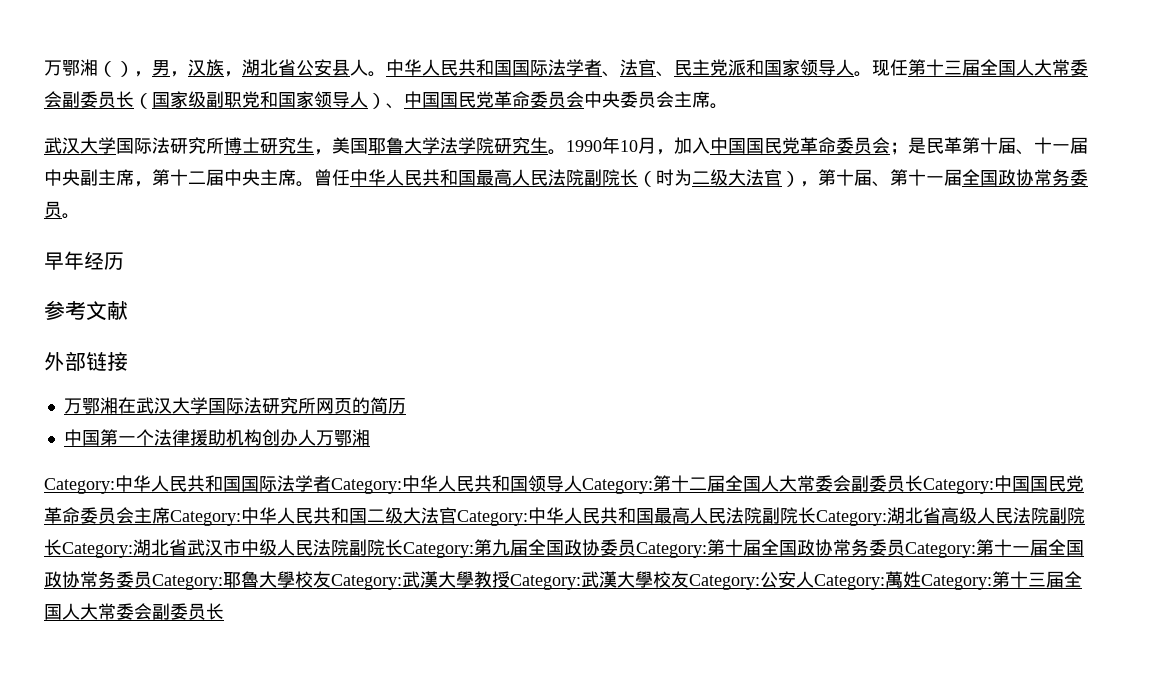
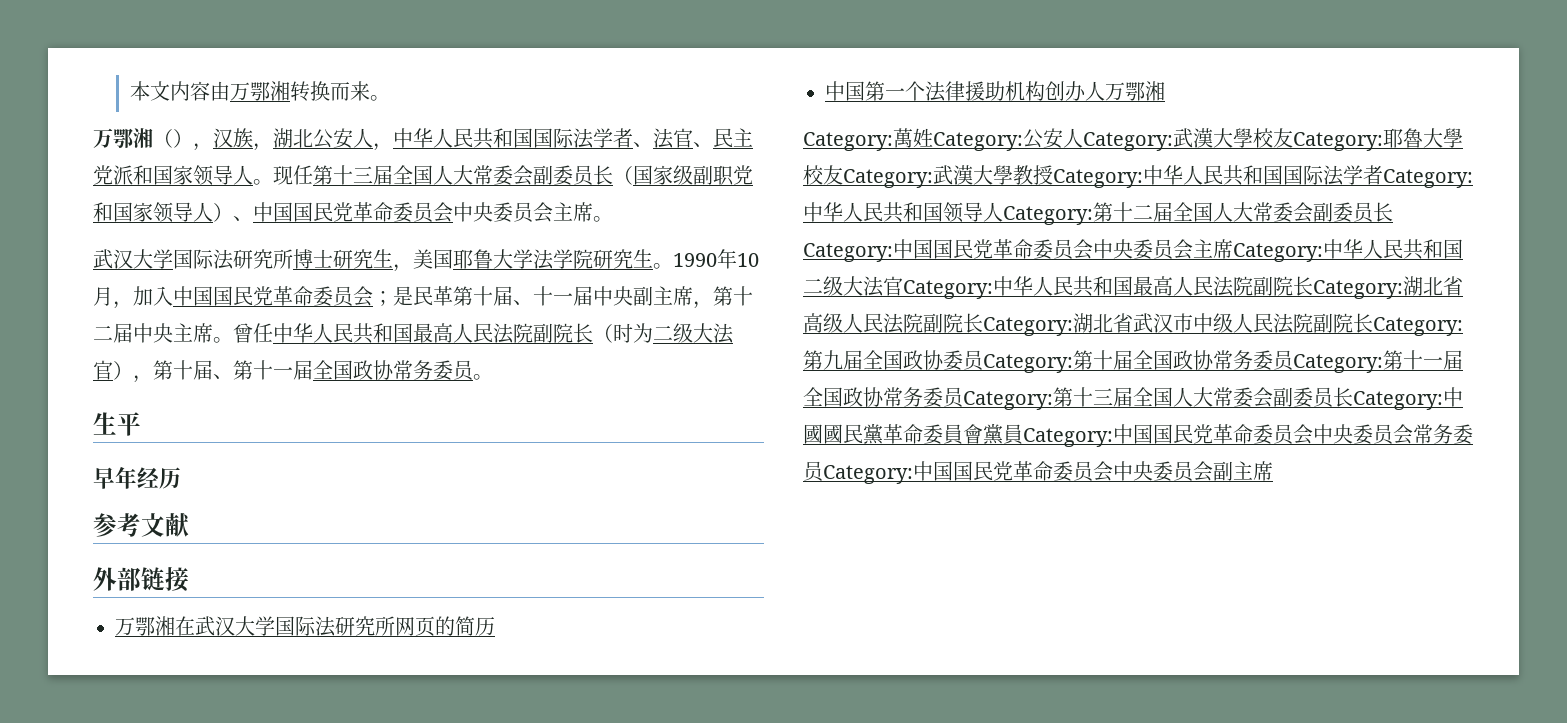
(44, 68) none -> [130,81,391,102] 本文内容由万鄂湘转换而来。 //
[152,60,188,77] 男， -> (213, 147) none
[278,59,386,77] 省公安县人。 -> [313,128,393,151] 公安人，
(80, 216) none -> [93,412,141,436] // 生平
(115, 486) none -> [893,128,1463,151] [803,165,1143,188] 萬姓Category:公安人Category:武漢大學校友Category:耶魯大學校友Category:武漢大學教授Category:
(134, 515) none -> [1093,239,1193,260] 中央委员会
[223,571,1082,590] [44,603,224,620] 耶魯大學校友Category:武漢大學教授Category:武漢大學校友Category:公安人Category:萬姓Category:第十三届全国人大常委会副委员长 -> [1053,387,1463,410] [803,423,1473,447] [803,461,1273,484] 第十三届全国人大常委会副委员长Category:中國國民黨革命委員會黨員Category:中国国民党革命委员会中央委员会常务委员Category:中国国民党革命委员会中央委员会副主席

